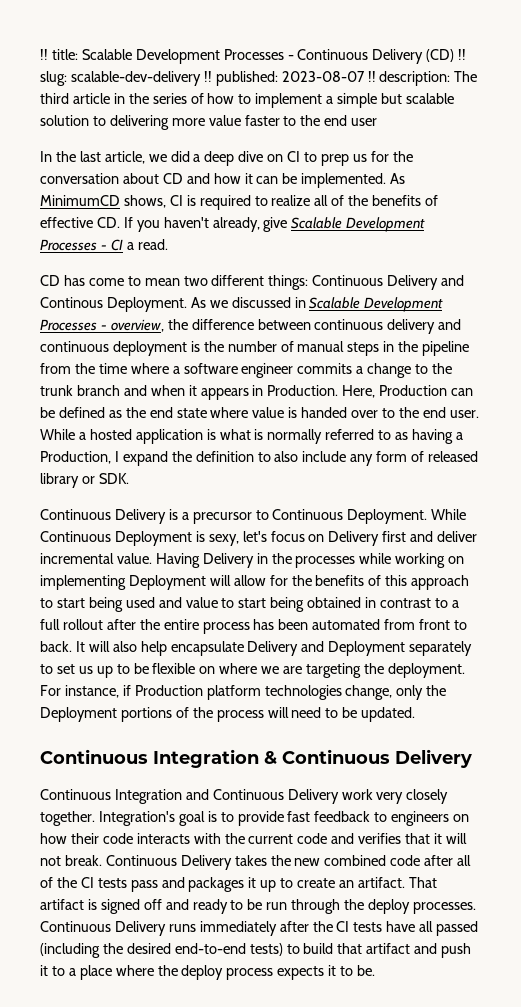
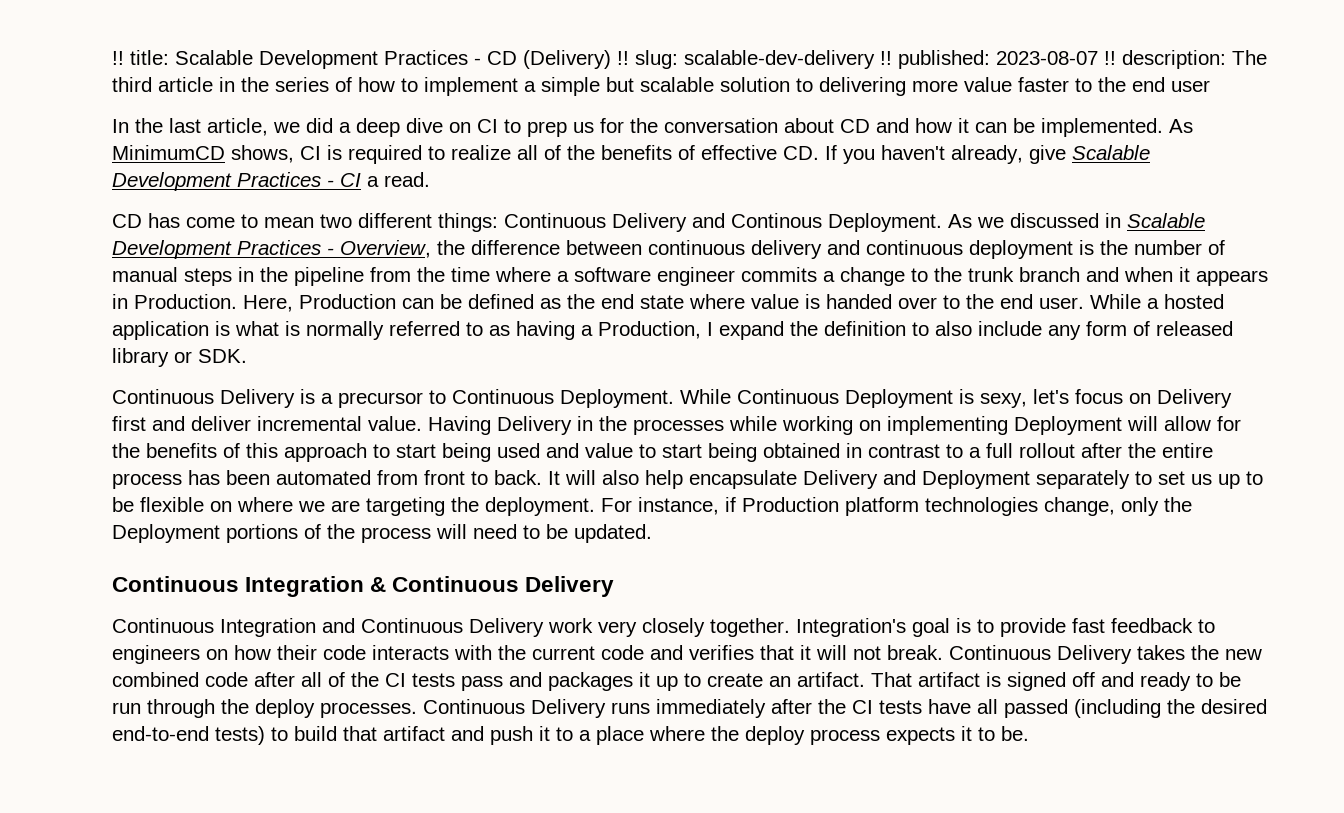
[223,49,455,64] Processes - Continuous Delivery (CD) -> [384,50,611,69] Practices - CD (Delivery)
[40,239,97,251] Processes -> [237,172,321,187] Practices
[40,319,164,332] Processes - overview, -> [237,240,431,258] Practices - Overview,

